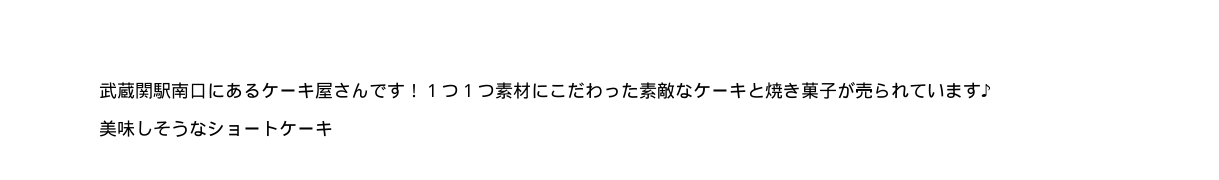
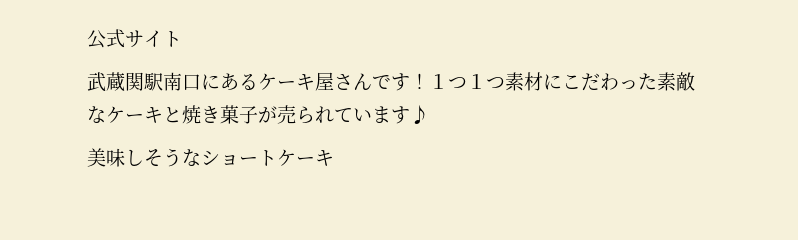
(99, 90) none -> [87,29,182,49] 公式サイト //

